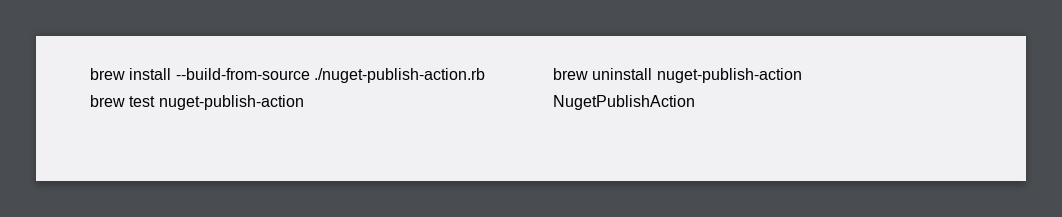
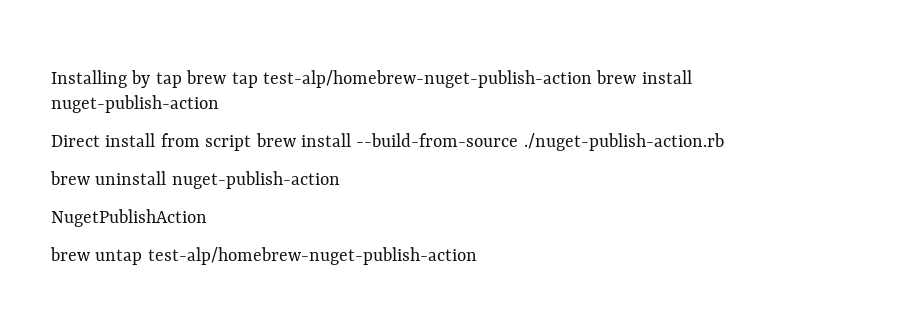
(90, 74) none -> [51,70,692,88] [51,95,219,113] [51,133,252,151] Installing by tap brew tap test-alp/homebrew-nuget-publish-action brew install nuget-publish-action // Direct install from script
[90,95,304,110] // brew test nuget-publish-action -> (724, 142) none
(695, 102) none -> [50,247,477,265] // brew untap test-alp/homebrew-nuget-publish-action

